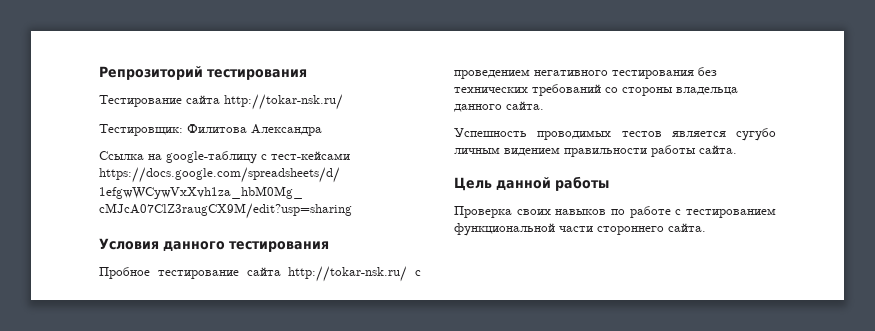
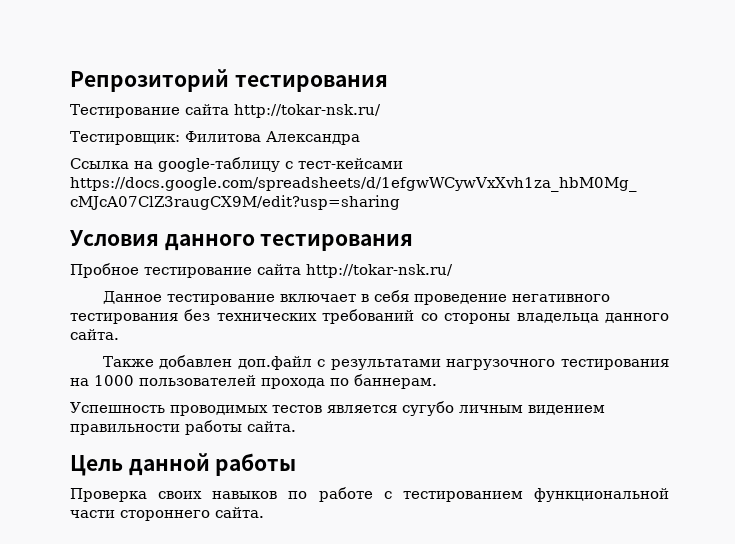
[415,270,421,276] [454,69,530,79] с проведением -> [102,290,507,305] // Данное тестирование включает в себя проведение
(544, 105) none -> [102,355,669,370] [70,374,437,389] // Также добавлен доп.файл с результатами нагрузочного тестирования на 1000 пользователей прохода по баннерам.

